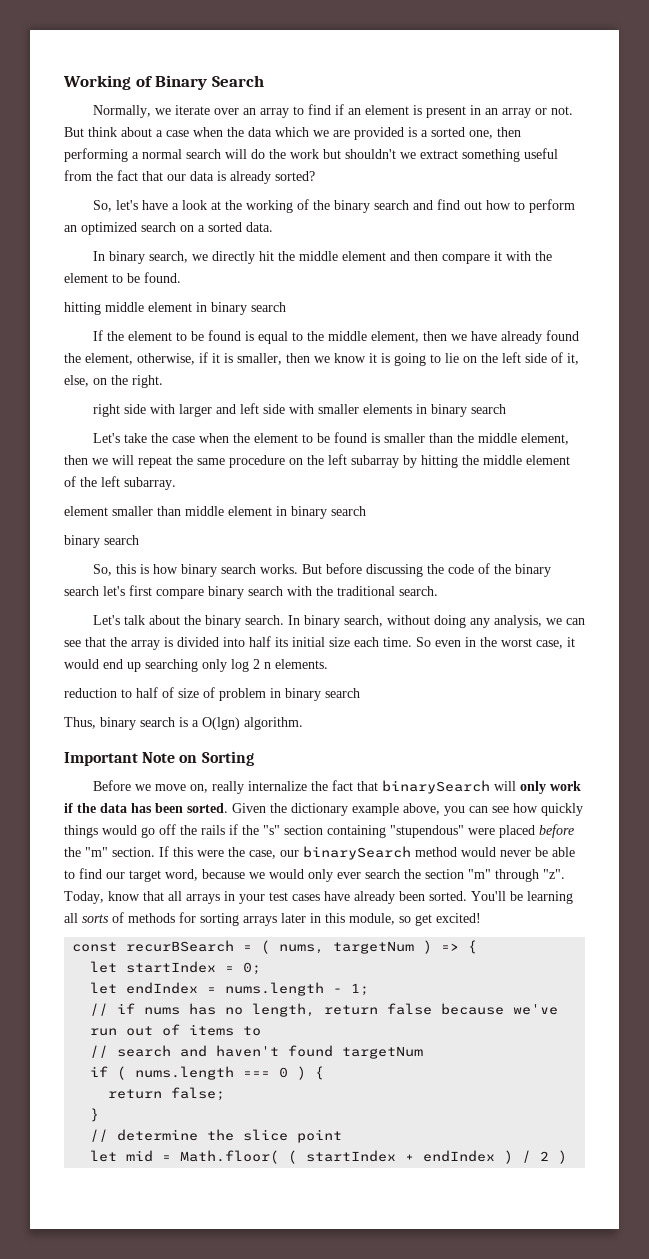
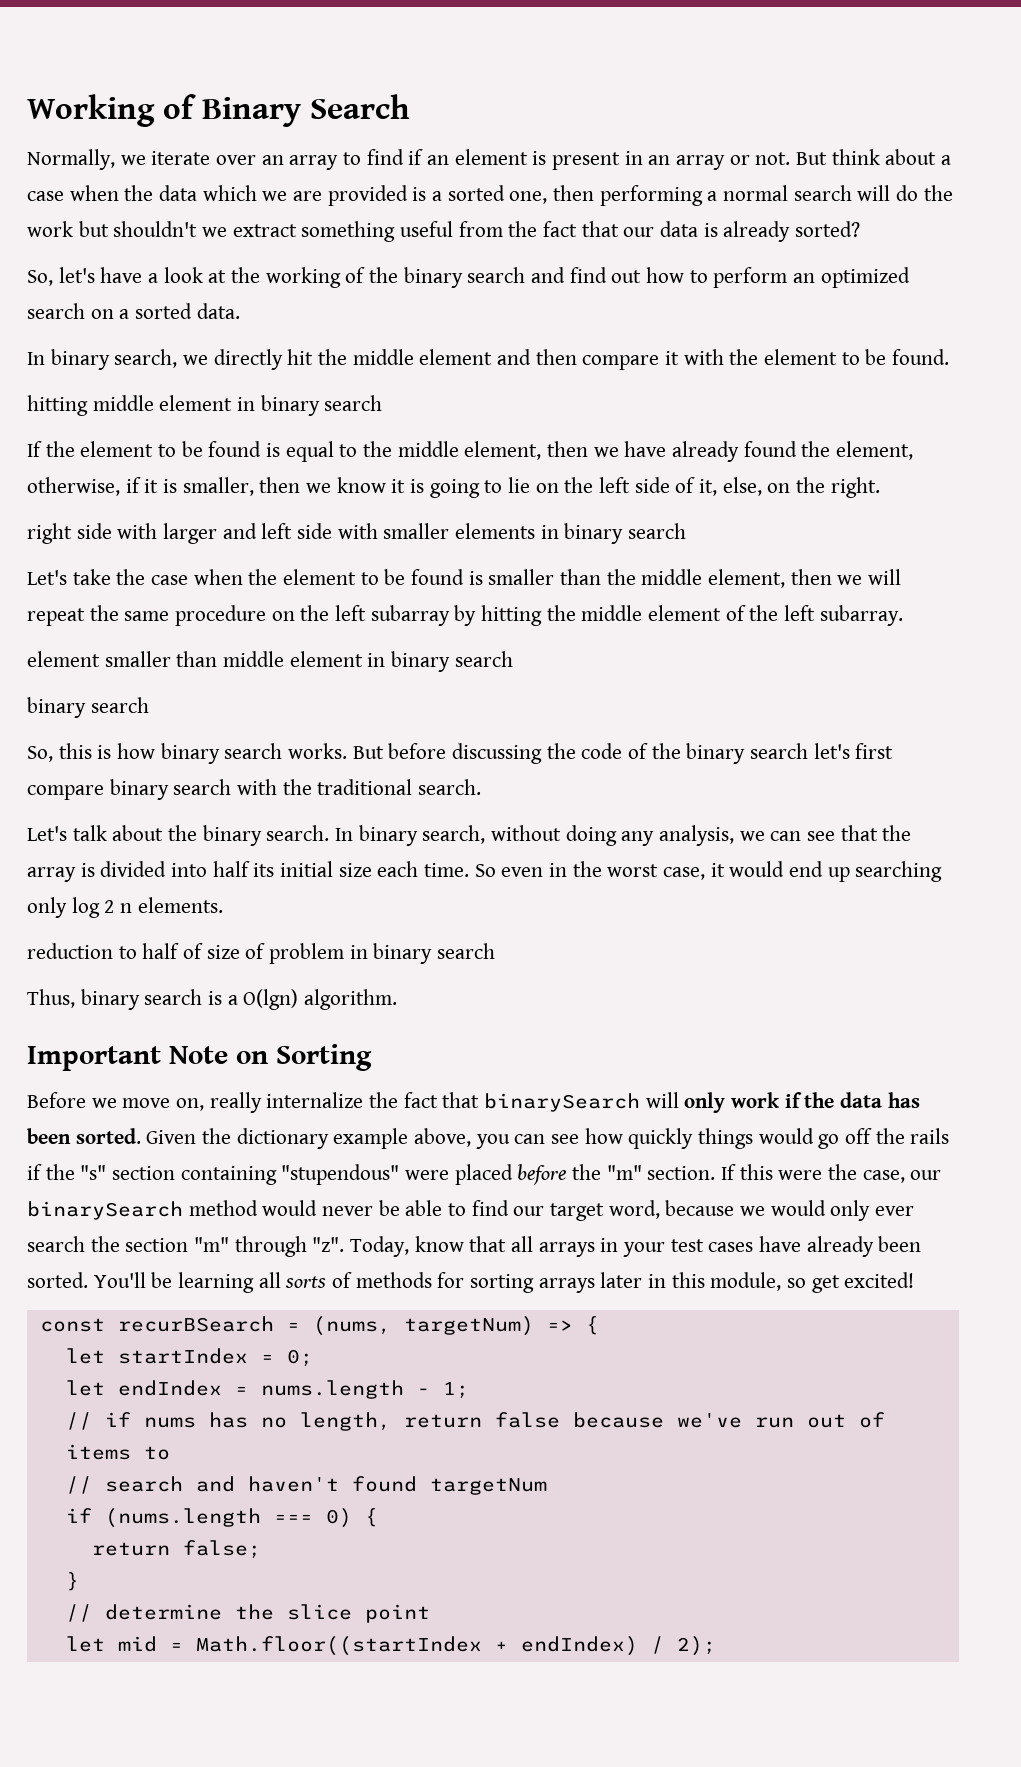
[261,940,433,954] ( nums, targetNum ) -> [312,1316,534,1336] (nums, targetNum)
[117,1066,307,1080] ( nums.length === 0 ) -> [104,1508,352,1528] (nums.length === 0)
[180,1150,568,1164] Math.floor( ( startIndex + endIndex ) / 2 ) -> [195,1636,716,1656] Math.floor((startIndex + endIndex) / 2);

